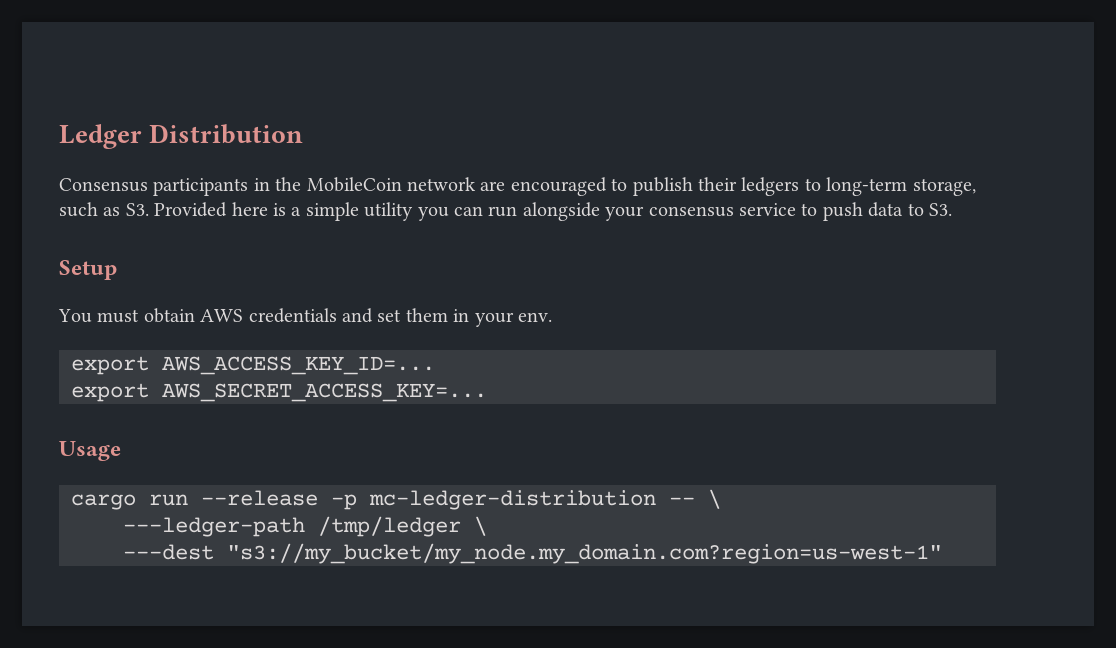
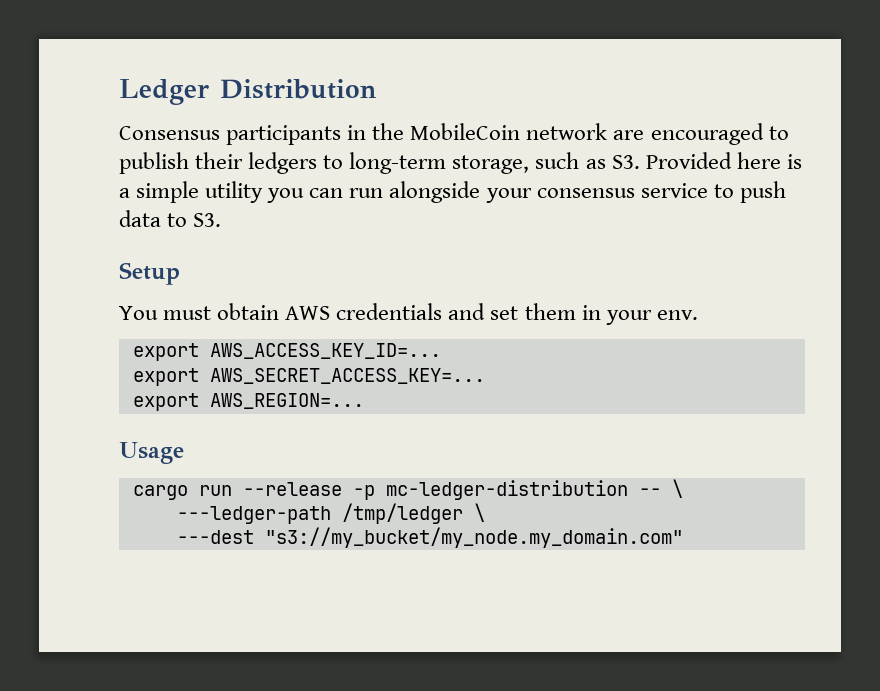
(487, 392) none -> [132,393,364,411] // export AWS_REGION=...
[227,543,942,564] "s3://my_bucket/my_node.my_domain.com?region=us-west-1" -> [264,527,683,548] "s3://my_bucket/my_node.my_domain.com"

